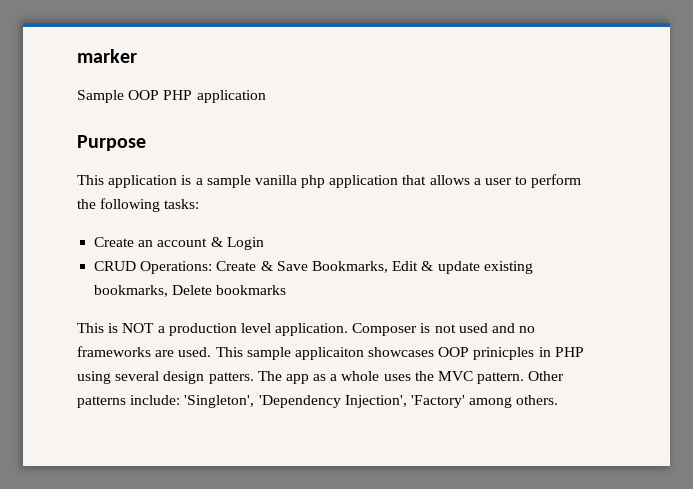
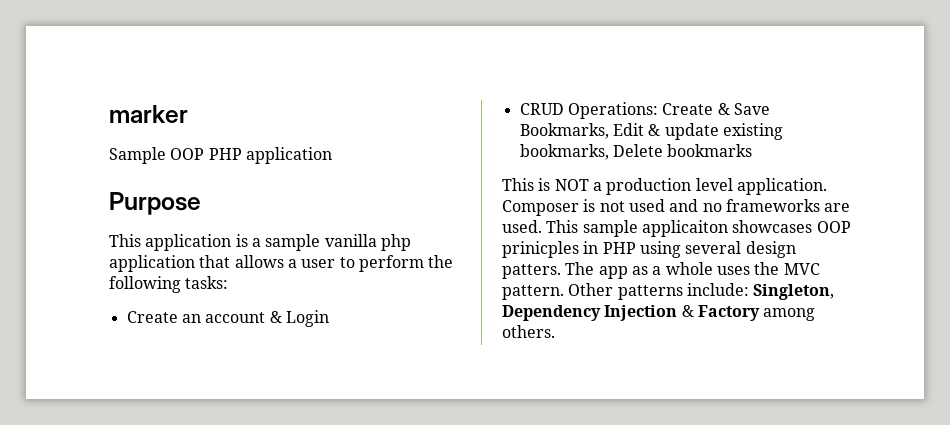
[184,395,465,408] 'Singleton', 'Dependency Injection', 'Factory' -> [753,284,835,300] [502,305,760,321] Singleton, Dependency Injection & Factory

